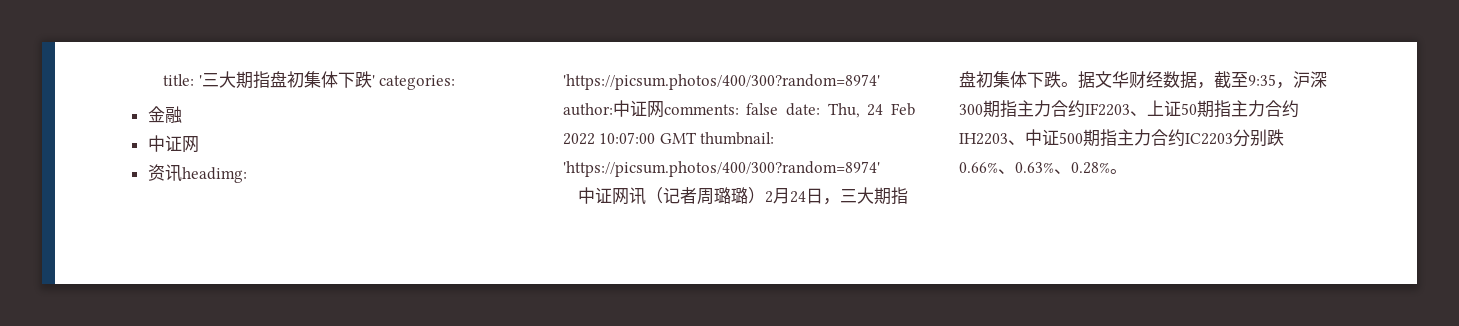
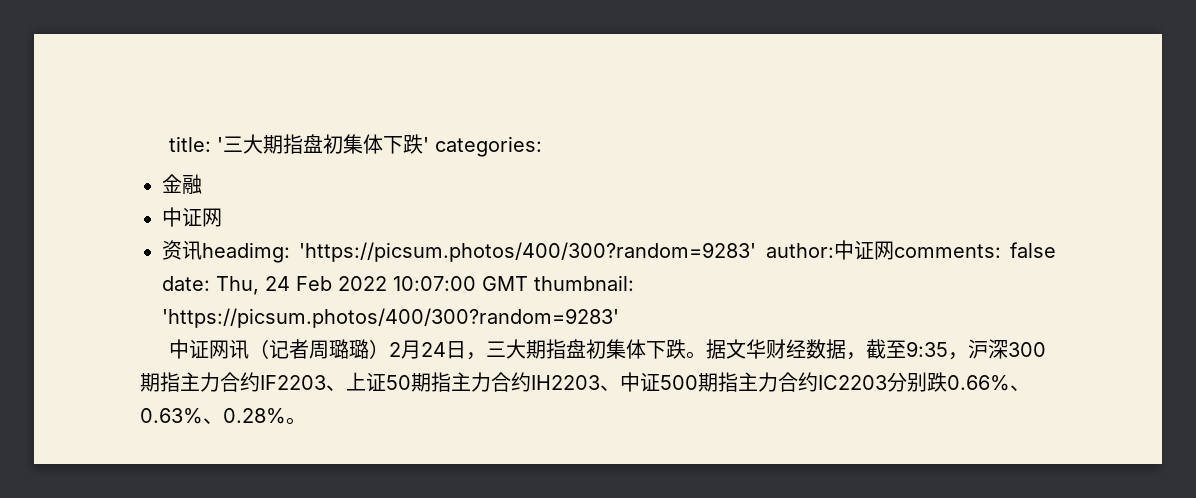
[562,74,880,90] 'https://picsum.photos/400/300?random=8974' -> [299,242,757,262] 'https://picsum.photos/400/300?random=9283'
[562,161,880,177] 'https://picsum.photos/400/300?random=8974' -> [162,308,619,328] 'https://picsum.photos/400/300?random=9283'

